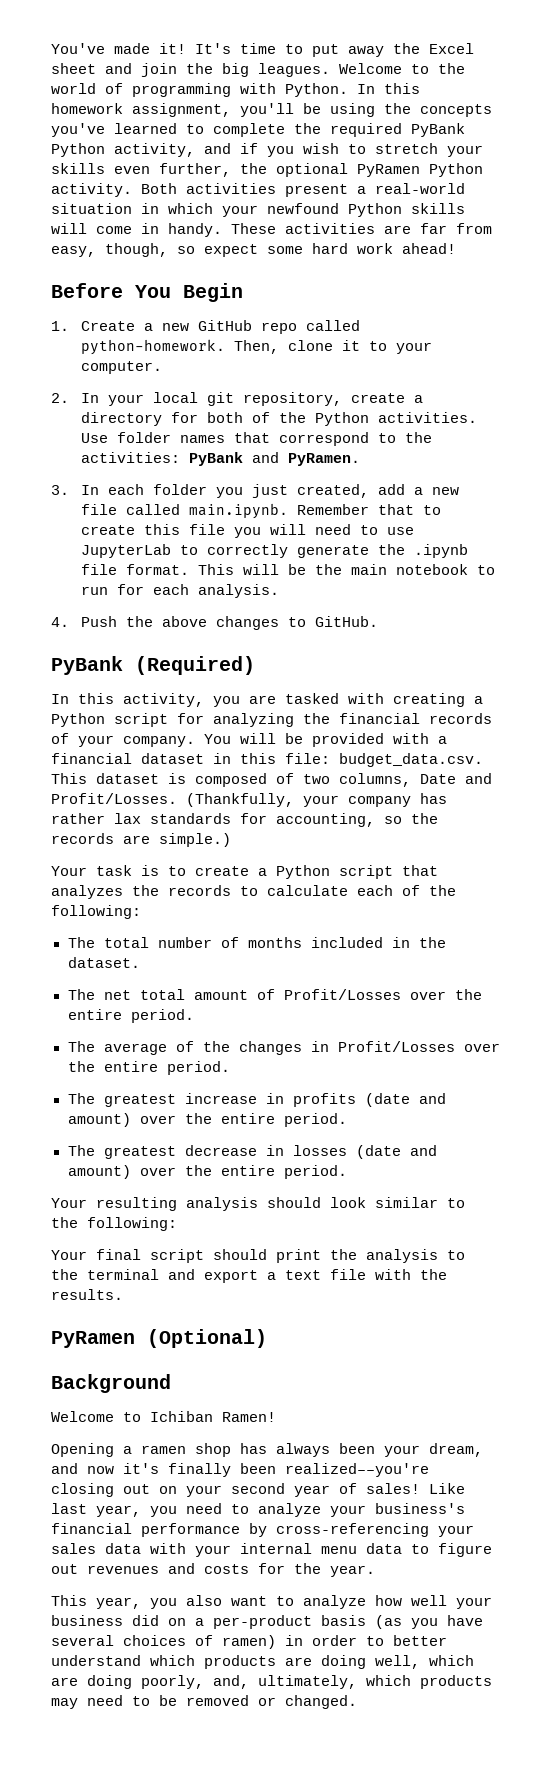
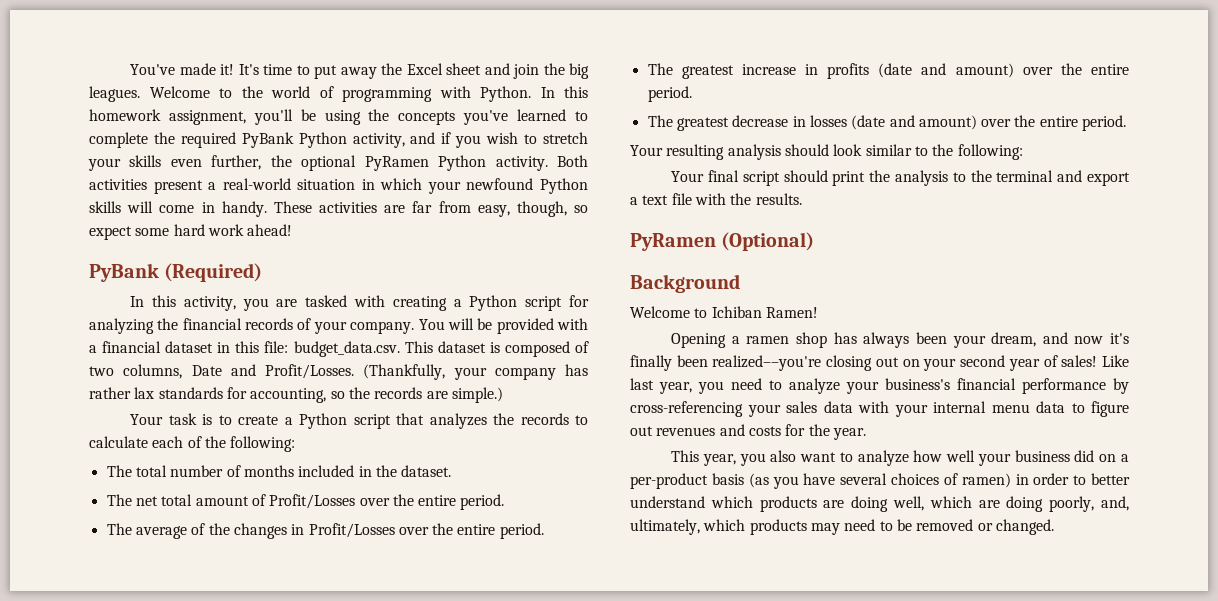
[51,283,243,302] [51,320,360,334] [80,339,432,355] [80,361,162,374] [51,392,423,406] [80,412,477,426] [80,432,432,446] [80,452,360,466] [51,484,459,498] [80,503,441,519] [80,524,414,538] [80,544,468,558] [80,564,495,575] [80,584,279,598] [51,616,378,630] // Before You Begin // 1. Create a new GitHub repo called python-homework. Then, clone it to your computer. // 2. In your local git repository, create a directory for both of the Python activities. Use folder names that correspond to the activities: PyBank and PyRamen. // 3. In each folder you just created, add a new file called main.ipynb. Remember that to create this file you will need to use JupyterLab to correctly generate the .ipynb file format. This will be the main notebook to run for each analysis. // 4. Push the above changes to GitHub. -> (293, 230) none

